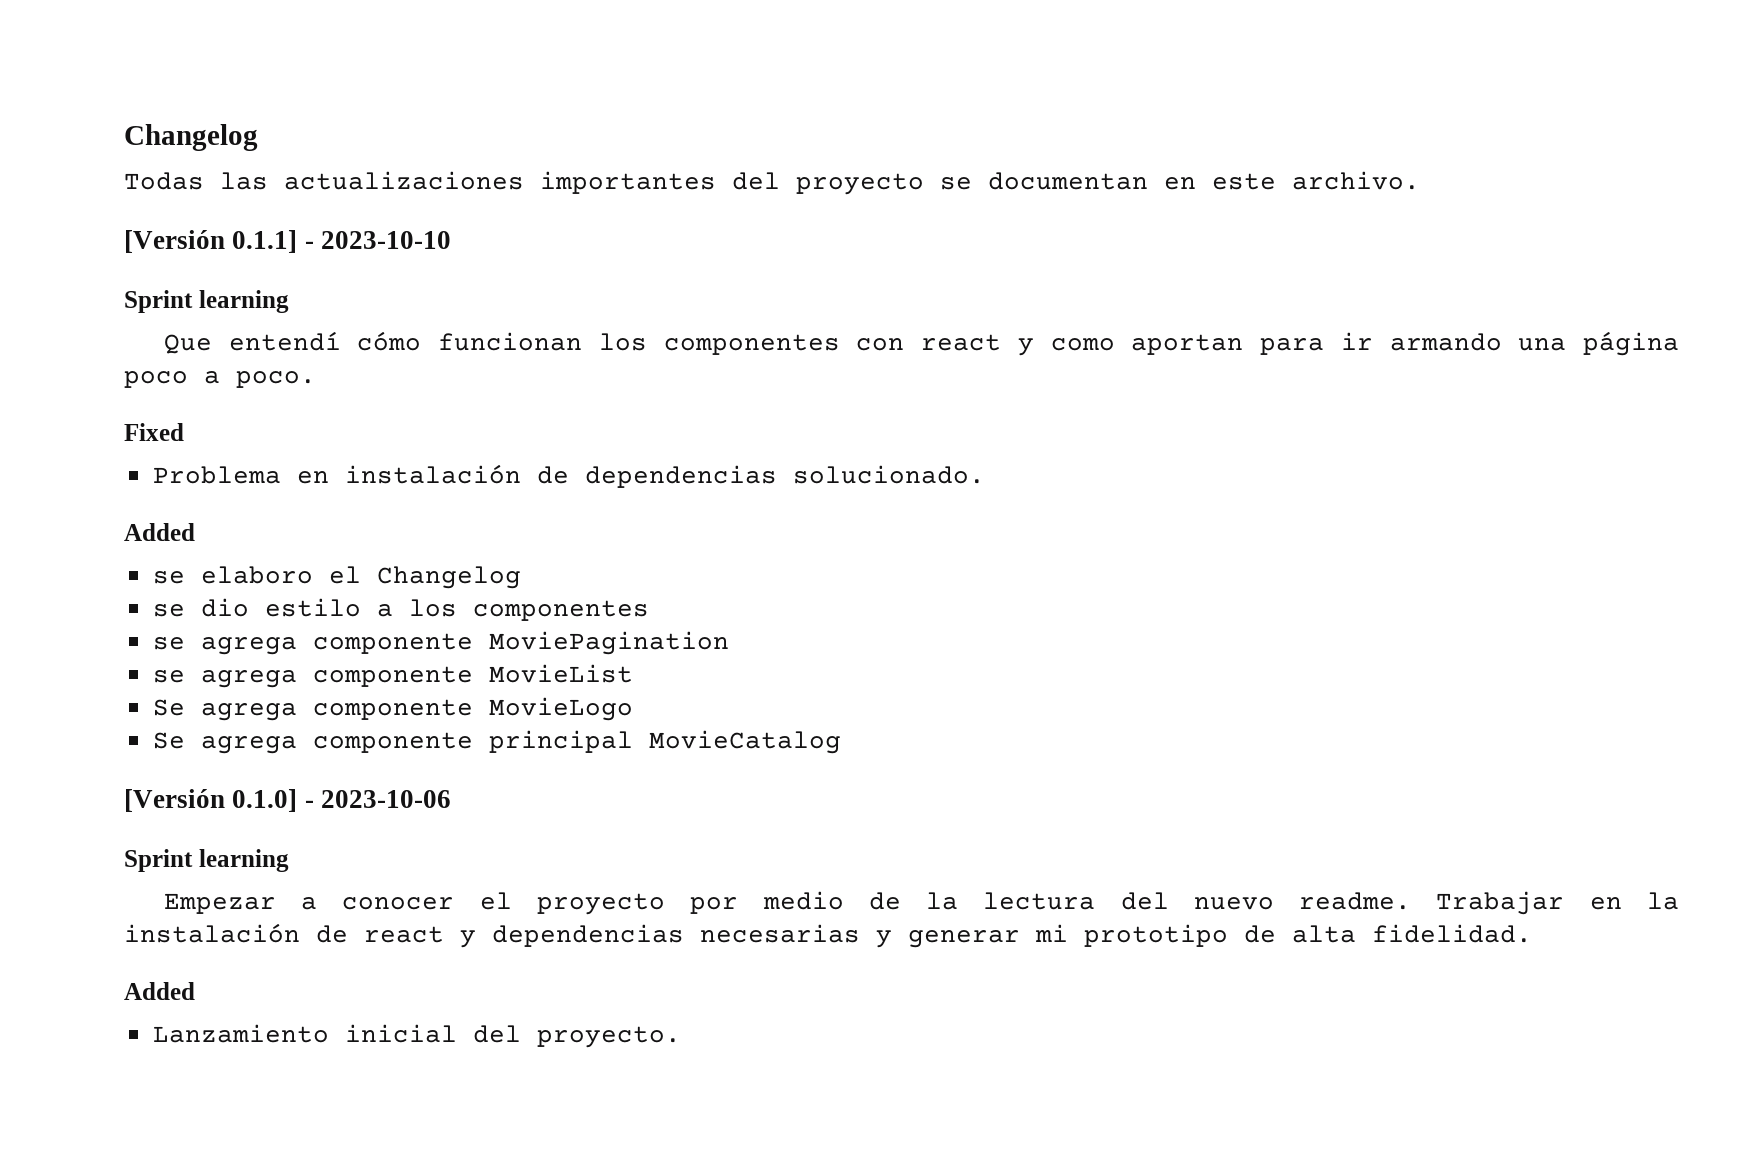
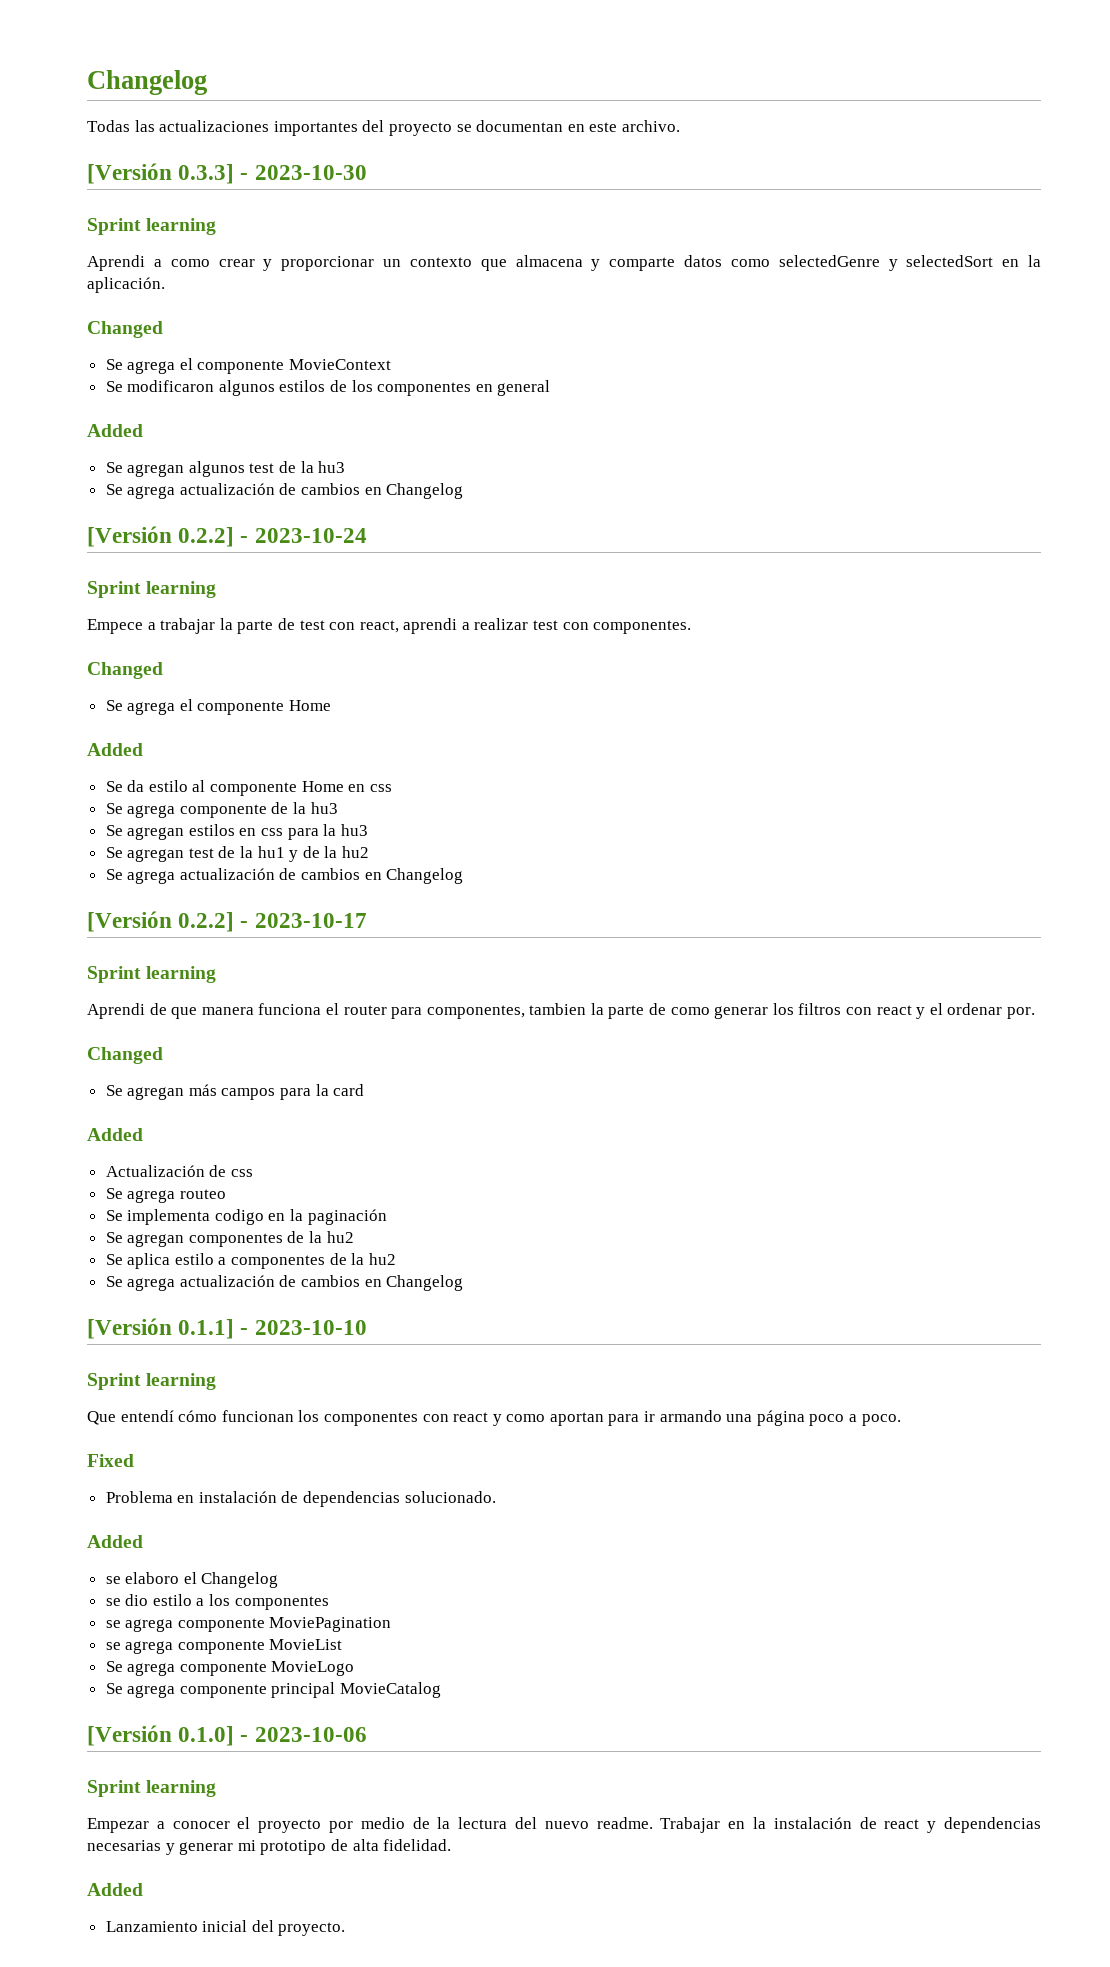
(1420, 180) none -> [87,163,367,184] [87,218,217,235] [87,255,1042,271] [87,277,165,293] [87,321,163,338] [105,358,392,374] [105,380,551,396] [87,424,143,437] [105,461,346,477] [105,483,464,499] [87,526,367,547] [87,581,217,598] [87,618,692,634] [87,662,163,679] [105,699,332,715] [87,743,143,756] [105,780,392,796] [105,802,338,818] [105,824,368,840] [105,846,370,862] [105,868,464,884] [87,911,367,932] [87,966,217,983] [87,1003,1035,1019] [87,1047,163,1064] [105,1084,365,1100] [87,1128,143,1141] [105,1165,253,1177] [105,1188,226,1203] [105,1209,387,1225] [105,1231,354,1247] [105,1253,396,1269] [105,1275,464,1291] // [Versión 0.3.3] - 2023-10-30 // Sprint learning // Aprendi a como crear y proporcionar un contexto que almacena y comparte datos como selectedGenre y selectedSort en la aplicación. // Changed // Se agrega el componente MovieContext // Se modificaron algunos estilos de los componentes en general // Added // Se agregan algunos test de la hu3 // Se agrega actualización de cambios en Changelog // [Versión 0.2.2] - 2023-10-24 // Sprint learning // Empece a trabajar la parte de test con react, aprendi a realizar test con componentes. // Changed // Se agrega el componente Home // Added // Se da estilo al componente Home en css // Se agrega componente de la hu3 // Se agregan estilos en css para la hu3 // Se agregan test de la hu1 y de la hu2 // Se agrega actualización de cambios en Changelog // [Versión 0.2.2] - 2023-10-17 // Sprint learning // Aprendi de que manera funciona el router para componentes, tambien la parte de como generar los filtros con react y el ordenar por. // Changed // Se agregan más campos para la card // Added // Actualización de css // Se agrega routeo // Se implementa codigo en la paginación // Se agregan componentes de la hu2 // Se aplica estilo a componentes de la hu2 // Se agrega actualización de cambios en Changelog

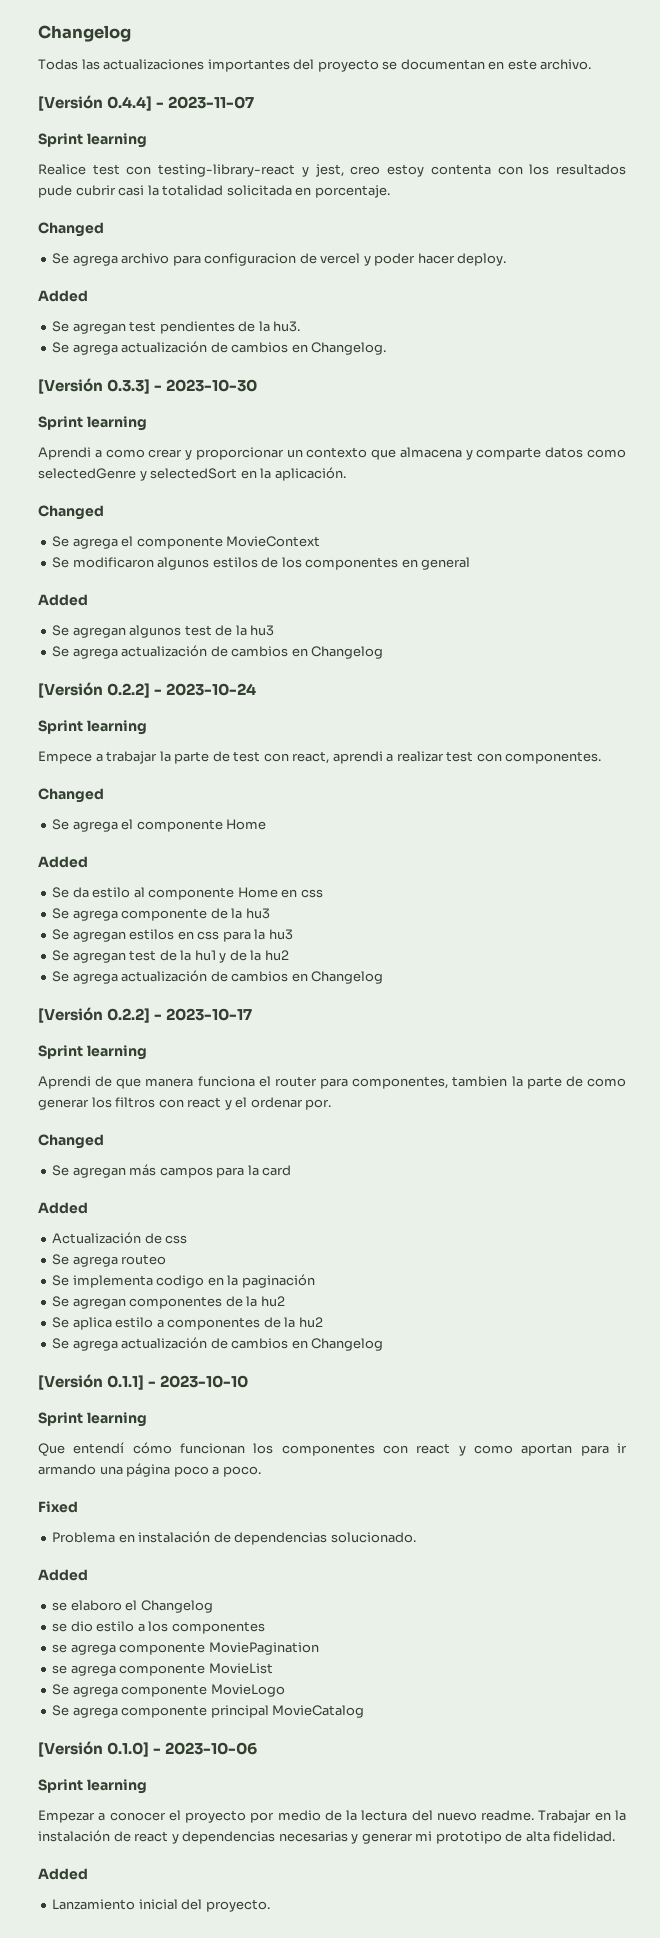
(680, 126) none -> [38,95,255,111] [38,133,147,148] [38,164,627,177] [38,185,390,198] [38,222,104,237] [52,253,507,266] [38,290,88,302] [52,321,301,334] [52,341,387,355] // [Versión 0.4.4] - 2023-11-07 // Sprint learning // Realice test con testing-library-react y jest, creo estoy contenta con los resultados pude cubrir casi la totalidad solicitada en porcentaje. // Changed // Se agrega archivo para configuracion de vercel y poder hacer deploy. // Added // Se agregan test pendientes de la hu3. // Se agrega actualización de cambios en Changelog.

